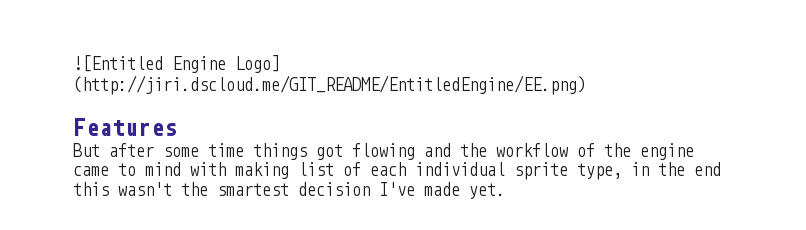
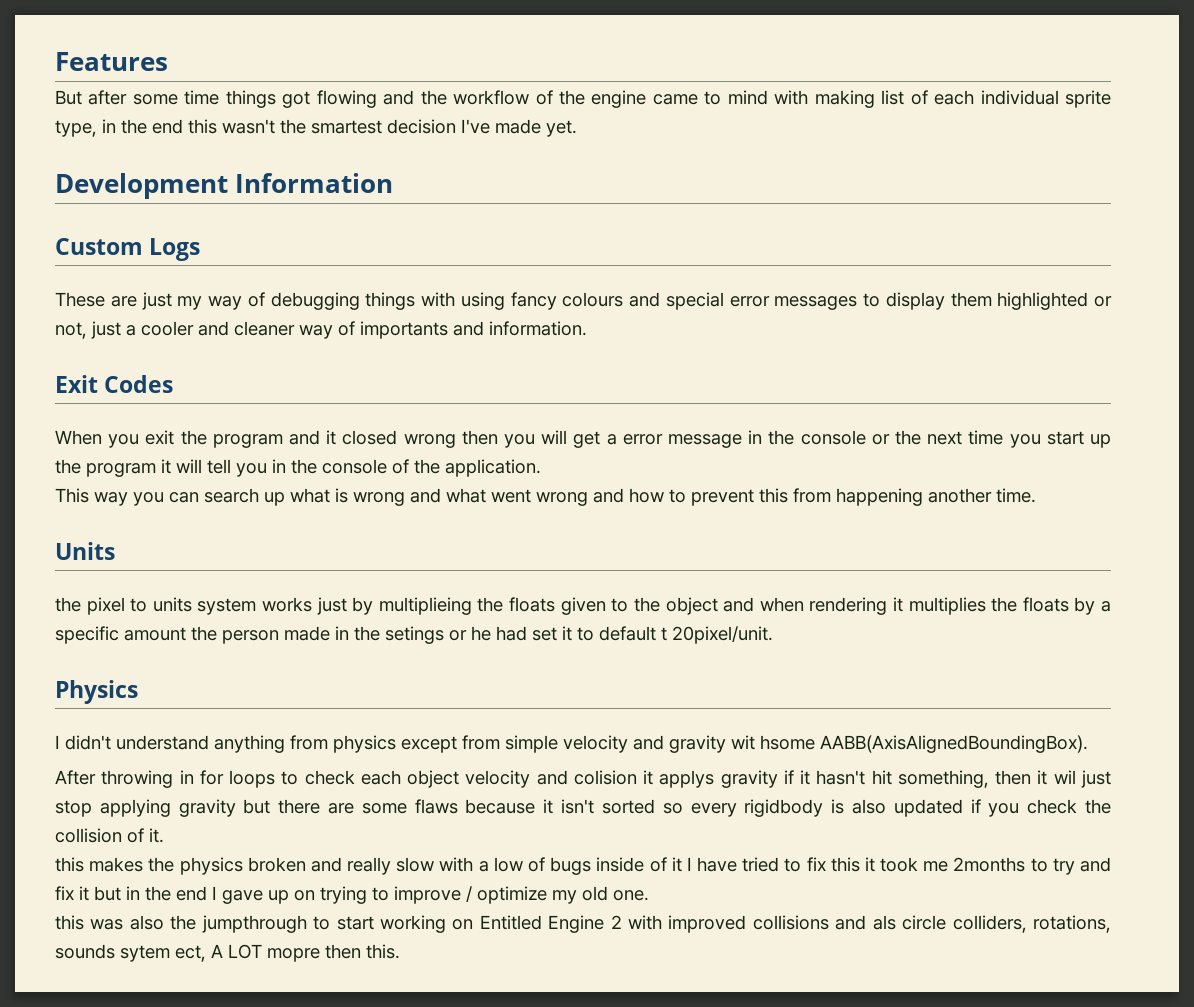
[73,55,280,73] [73,75,586,95] ![Entitled Engine Logo] (http://jiri.dscloud.me/GIT_README/EntitledEngine/EE.png) // -> (55, 61) none
(505, 191) none -> [55,173,394,199] [55,238,201,261] [55,292,1112,310] [55,321,587,339] [55,375,174,393] [55,430,1112,448] [55,459,541,477] [55,488,1036,506] [55,542,115,560] [55,597,1111,615] [55,626,773,644] [55,680,138,704] [55,735,1088,753] [55,770,1111,788] [55,799,1112,817] [55,828,164,843] [55,857,1112,875] [55,886,649,904] [55,915,1112,933] [55,944,400,962] // Development Information // Custom Logs // These are just my way of debugging things with using fancy colours and special error messages to display them highlighted or not, just a cooler and cleaner way of importants and information. // Exit Codes // When you exit the program and it closed wrong then you will get a error message in the console or the next time you start up the program it will tell you in the console of the application. // This way you can search up what is wrong and what went wrong and how to prevent this from happening another time. // Units // the pixel to units system works just by multiplieing the floats given to the object and when rendering it multiplies the floats by a specific amount the person made in the setings or he had set it to default t 20pixel/unit. // Physics // I didn't understand anything from physics except from simple velocity and gravity wit hsome AABB(AxisAlignedBoundingBox). // After throwing in for loops to check each object velocity and colision it applys gravity if it hasn't hit something, then it wil just stop applying gravity but there are some flaws because it isn't sorted so every rigidbody is also updated if you check the collision of it. // this makes the physics broken and really slow with a low of bugs inside of it I have tried to fix this it took me 2months to try and fix it but in the end I gave up on trying to improve / optimize my old one. // this was also the jumpthrough to start working on Entitled Engine 2 with improved collisions and als circle colliders, rotations, sounds sytem ect, A LOT mopre then this.

